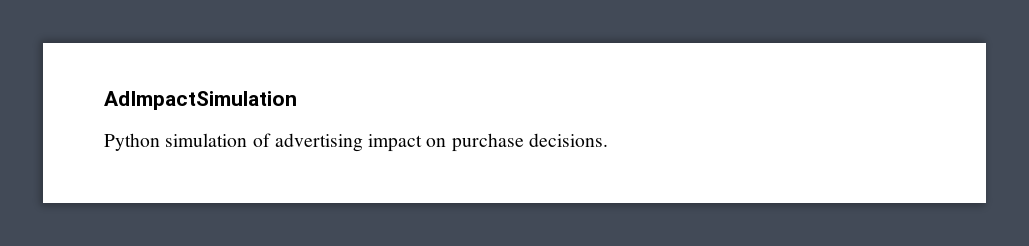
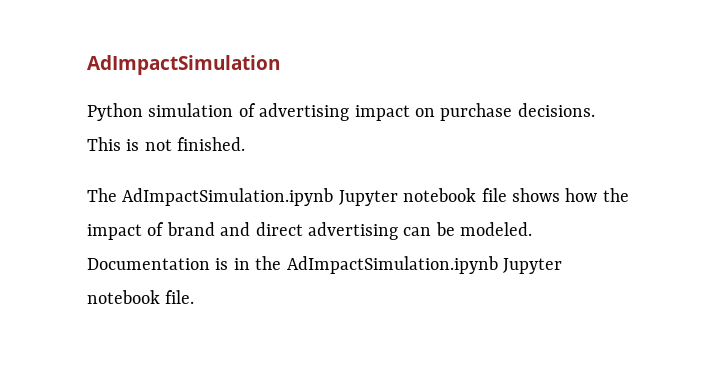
(608, 140) none -> [87,137,246,151] [87,188,629,206] [87,222,533,240] [87,256,562,274] [87,290,195,304] This is not finished. // The AdImpactSimulation.ipynb Jupyter notebook file shows how the impact of brand and direct advertising can be modeled. Documentation is in the AdImpactSimulation.ipynb Jupyter notebook file.

